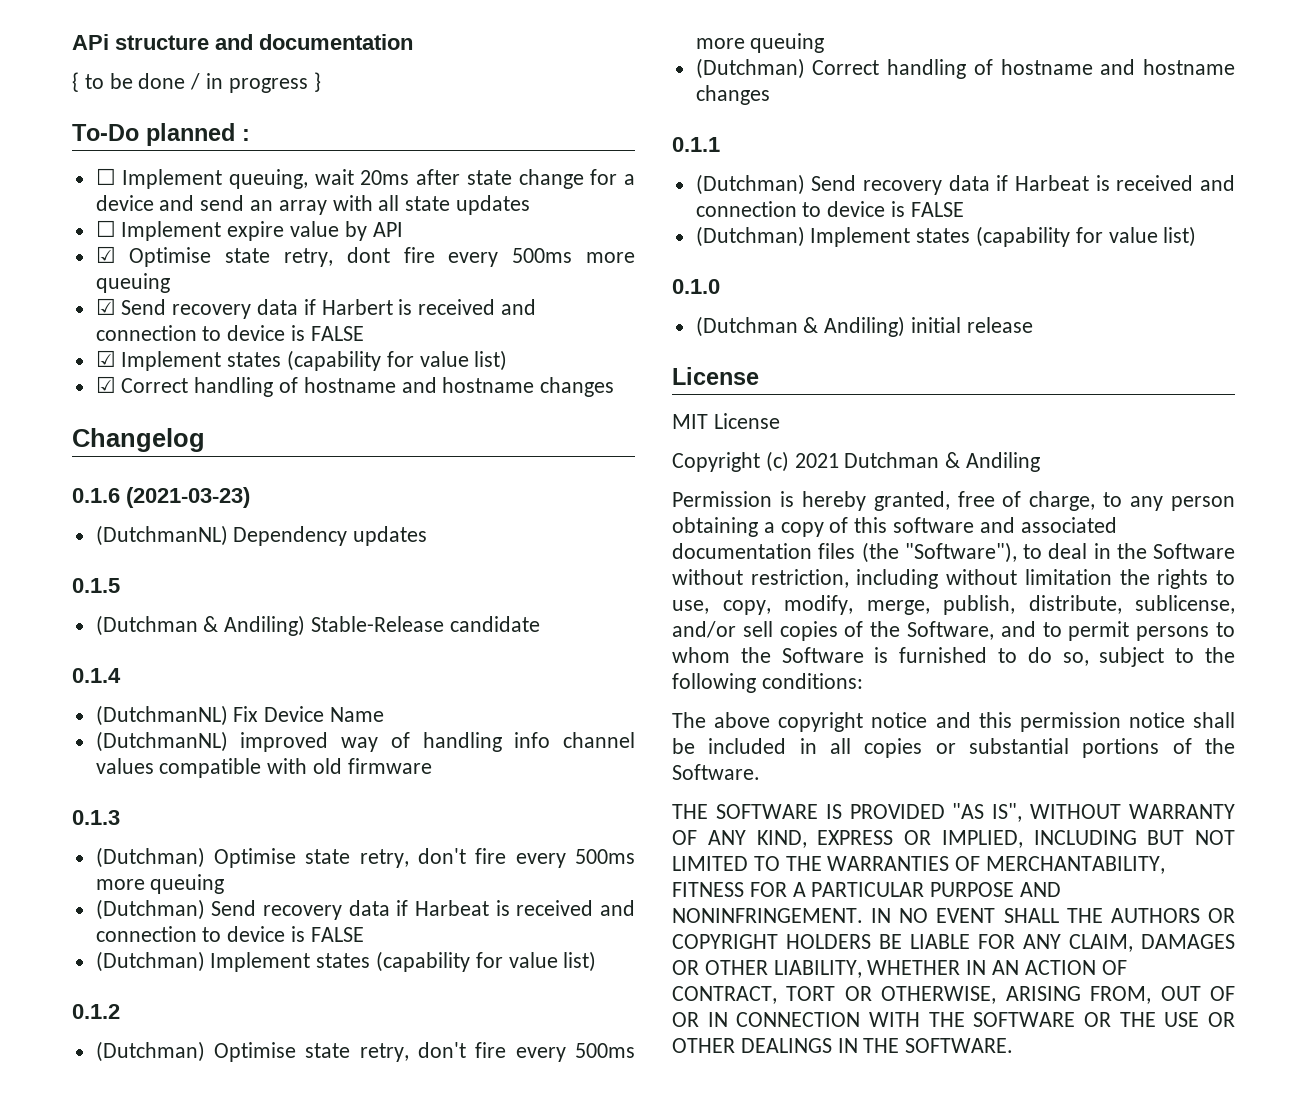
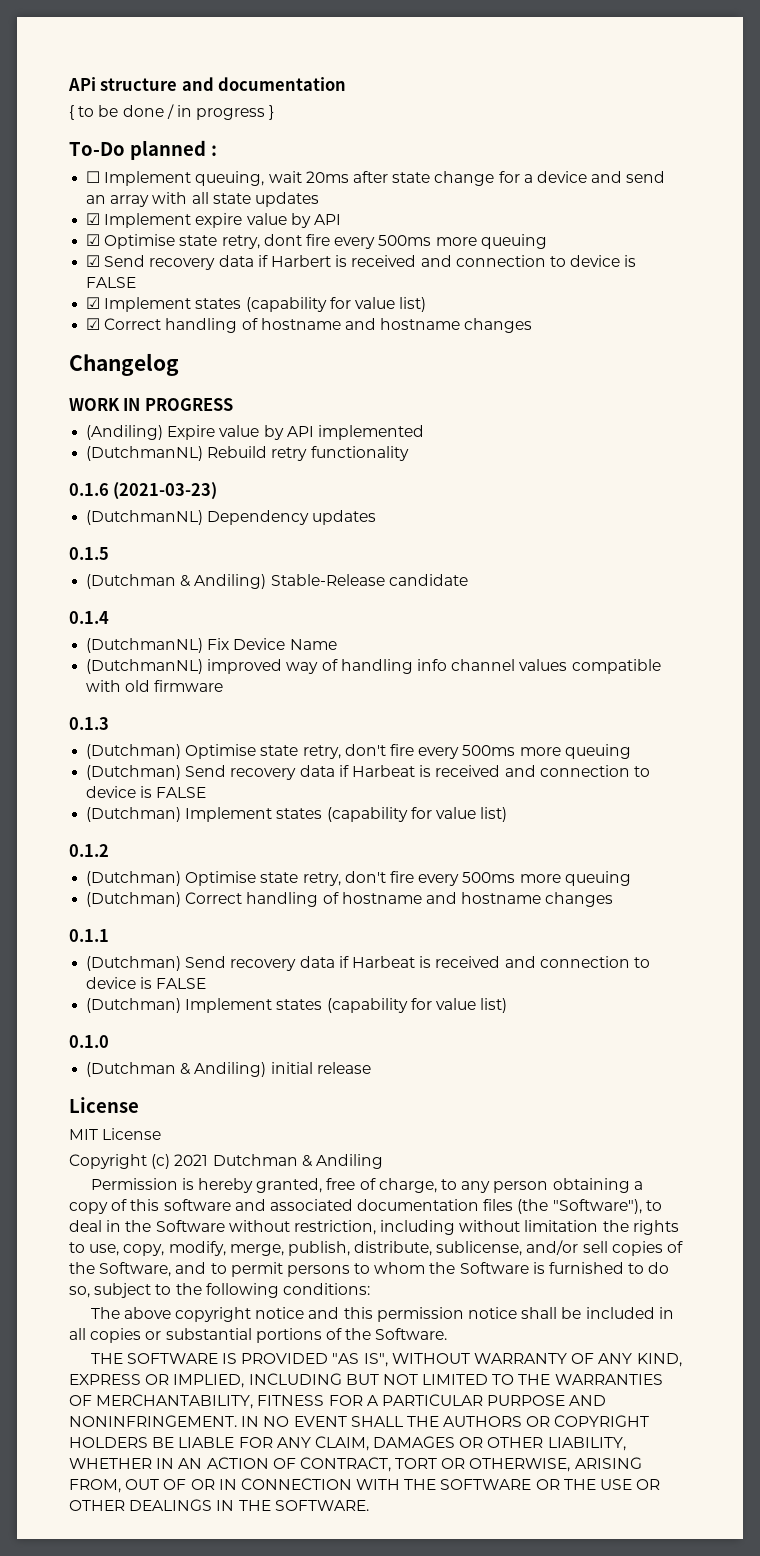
[95,220,116,237] ☐ -> [86,213,101,225] ☑
(205, 440) none -> [69,398,233,411] [86,425,424,440] [86,446,409,461] // WORK IN PROGRESS // (Andiling) Expire value by API implemented // (DutchmanNL) Rebuild retry functionality

